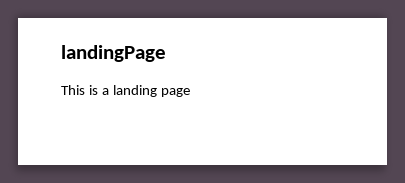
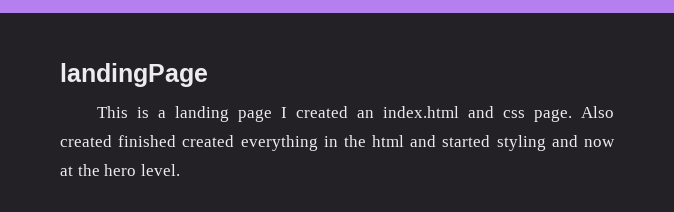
(190, 92) none -> [280,106,614,122] [60,135,615,151] [60,164,180,176] I created an index.html and css page. Also created finished created everything in the html and started styling and now at the hero level.

